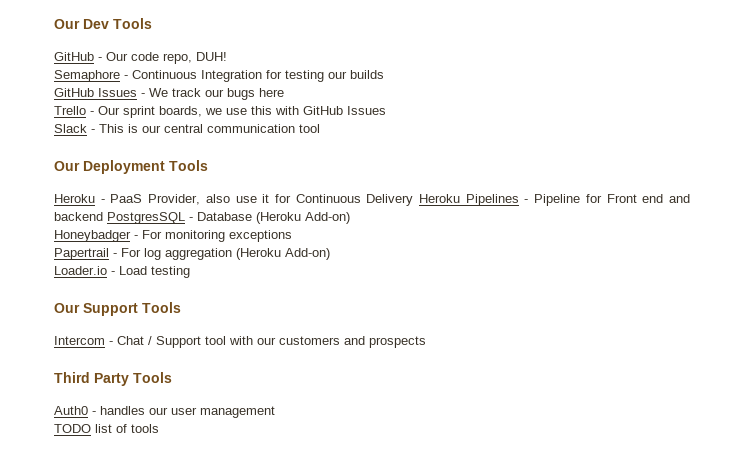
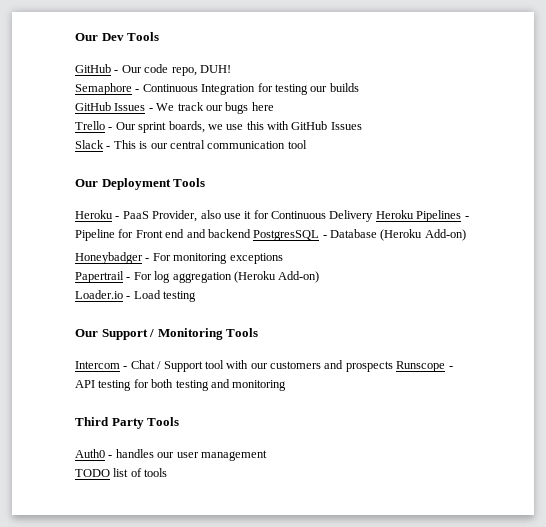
(138, 309) none -> [149,328,223,340] / Monitoring
(426, 342) none -> [396,361,453,372] [75,379,287,391] Runscope - API testing for both testing and monitoring

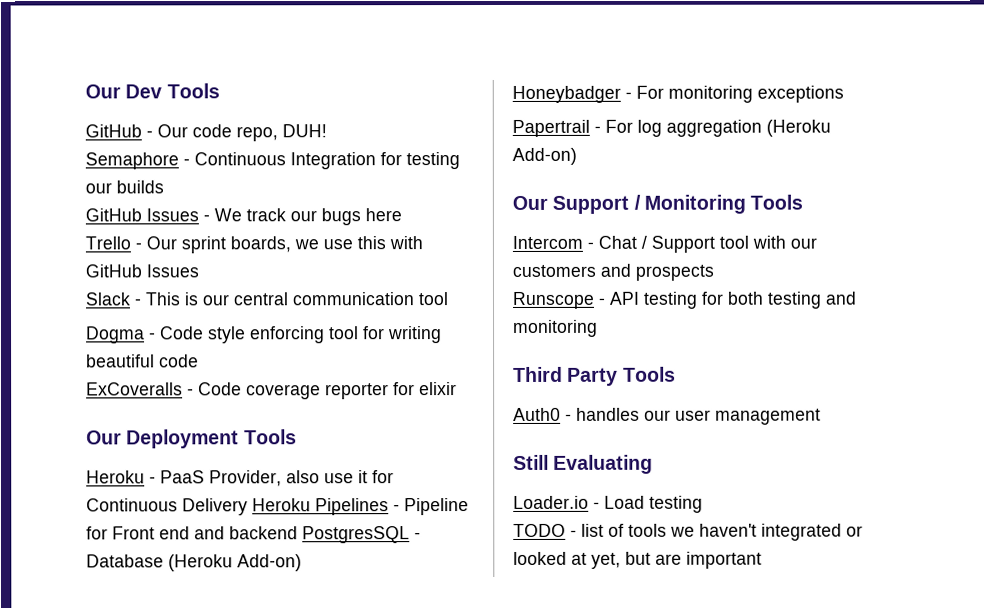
(307, 144) none -> [86,326,442,344] [86,354,199,368] [86,382,457,400] // Dogma - Code style enforcing tool for writing beautiful code // ExCoveralls - Code coverage reporter for elixir
[75,290,197,302] // Loader.io - Load testing -> (577, 156) none
(393, 366) none -> (714, 272) //
(267, 455) none -> [513,454,654,474] [513,495,703,513] // Still Evaluating // Loader.io - Load testing
(110, 473) none -> [570,529,577,537] -
(168, 472) none -> [670,523,863,541] [513,551,762,569] we haven't integrated or looked at yet, but are important

